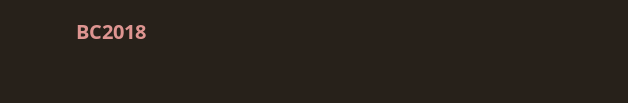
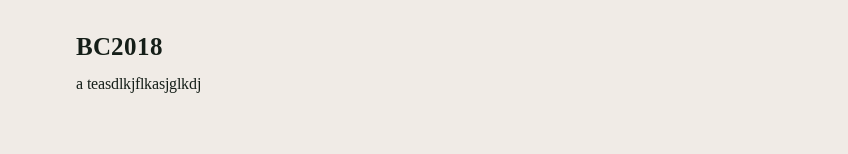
(146, 32) none -> [76,77,202,93] // a teasdlkjflkasjglkdj

